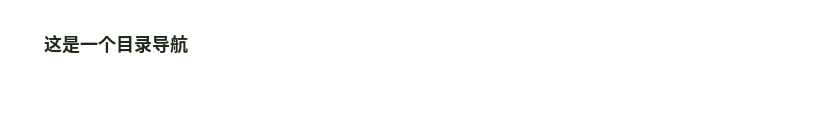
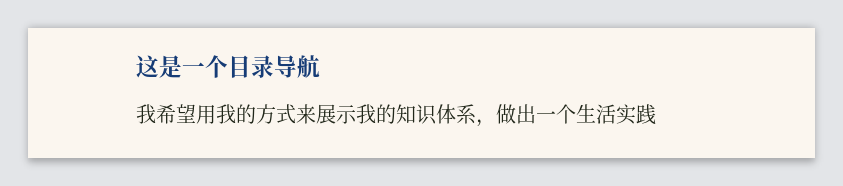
(188, 44) none -> [136,104,656,127] // 我希望用我的方式来展示我的知识体系，做出一个生活实践

